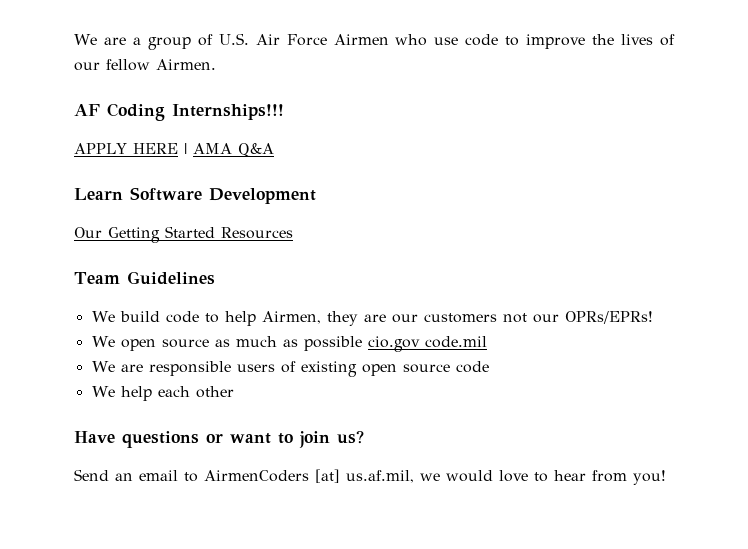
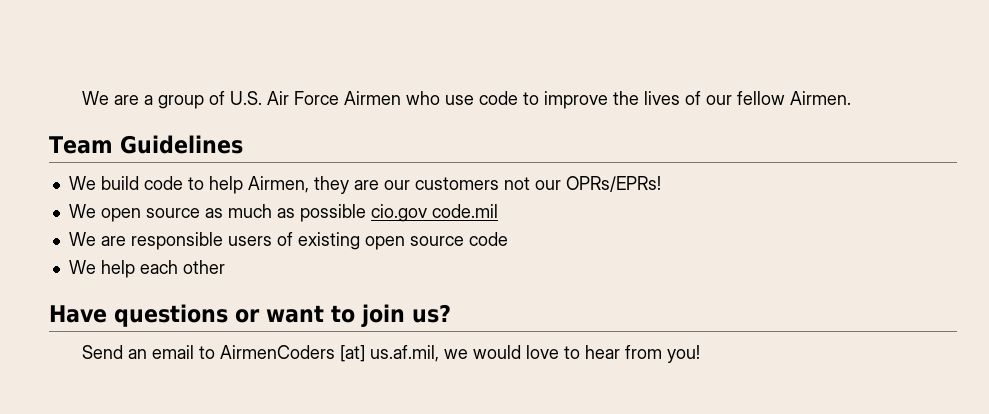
[74,103,284,121] [74,143,274,157] [74,187,316,204] [74,226,293,243] // AF Coding Internships!!! // APPLY HERE | AMA Q&A // Learn Software Development // Our Getting Started Resources -> (851, 98) none

